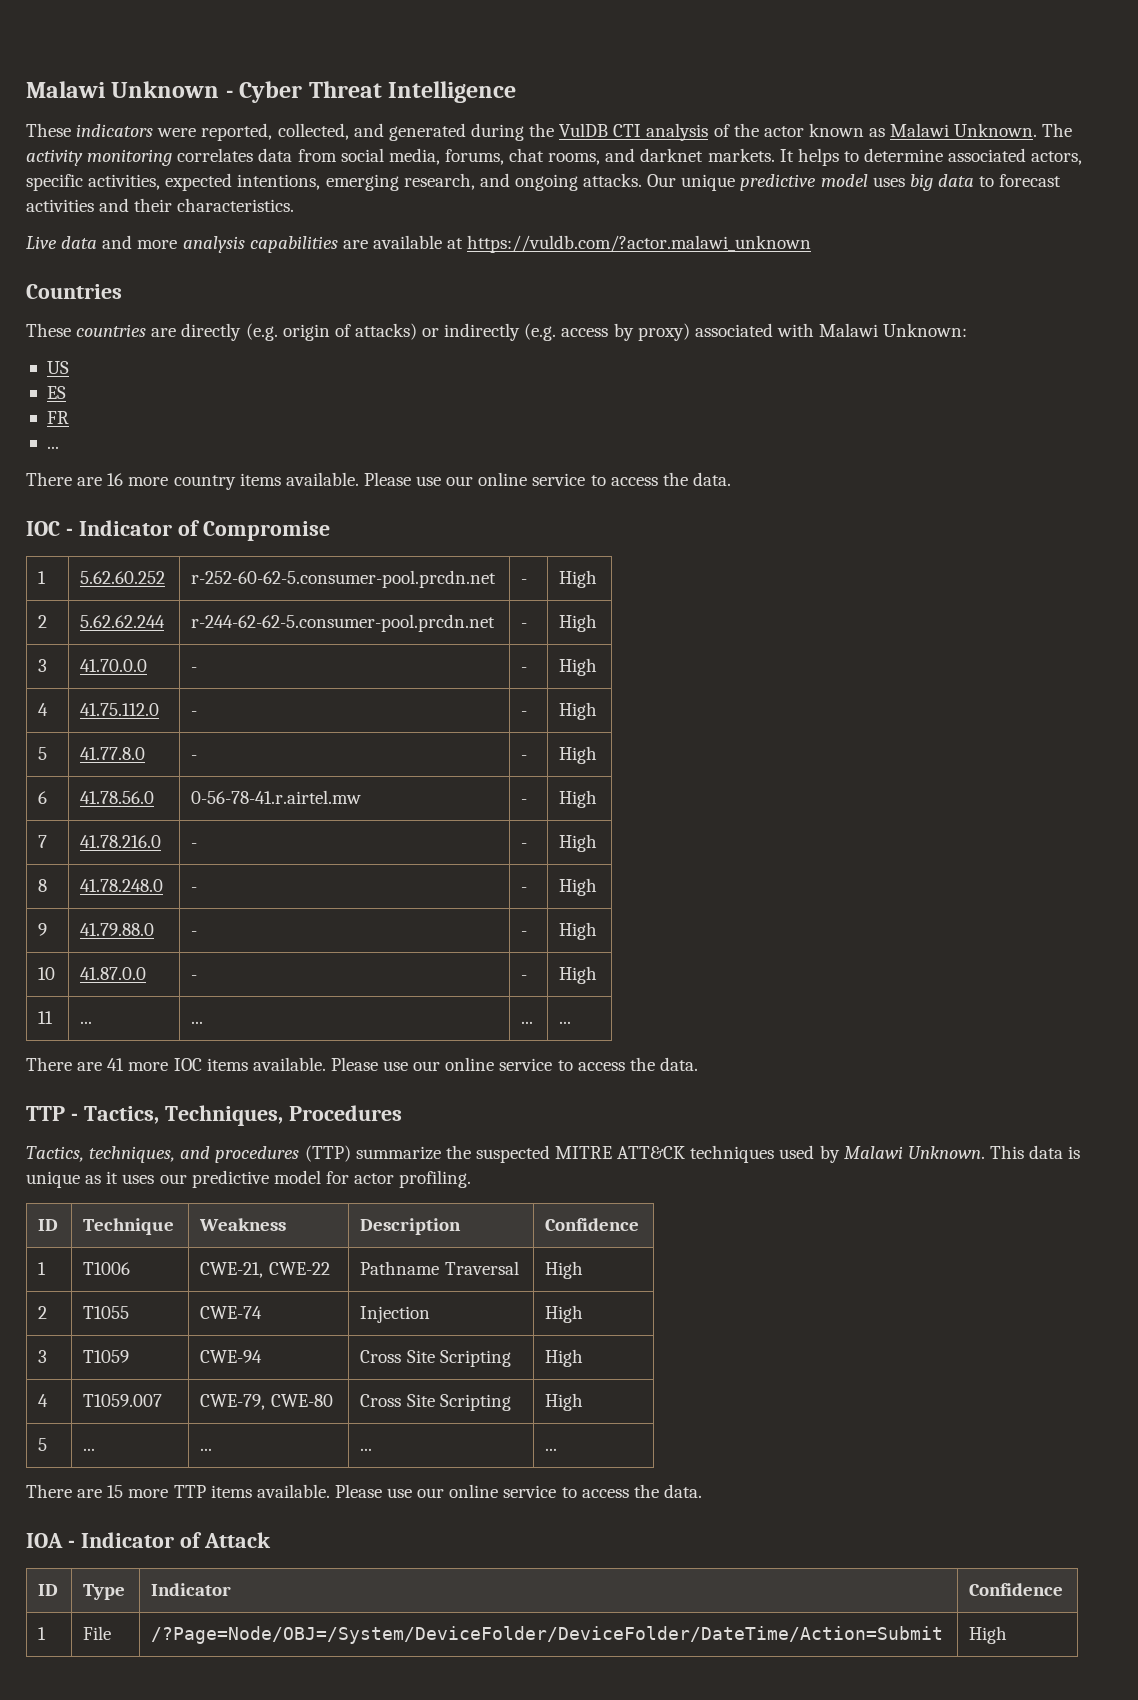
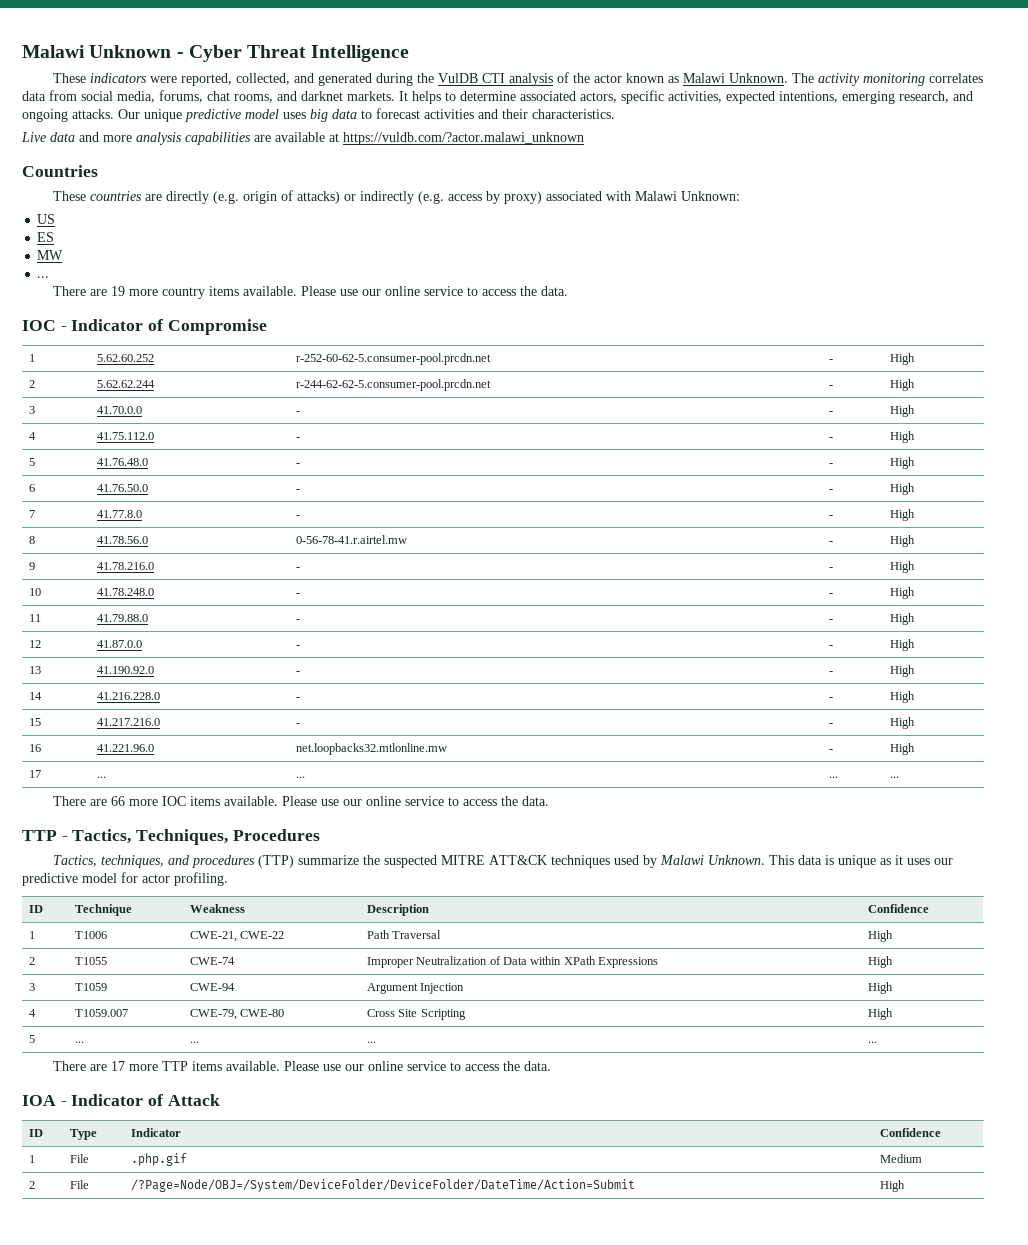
[46,411,69,424] [46,446,59,449] [26,472,124,486] FR // ... // There are 16 -> [37,250,64,260] [37,276,50,278] [52,286,125,296] MW // ... // There are 19
[80,747,146,760] 41.77.8.0 -> [96,458,148,466] 41.76.48.0
(48, 797) none -> [96,484,148,492] [295,489,300,492] [828,489,833,492] [889,483,915,495] [28,510,35,518] [96,510,142,518] [295,515,300,518] [828,515,833,518] [889,509,915,521] [28,536,35,544] | 41.76.50.0 | - | - | High // 7 | 41.77.8.0 | - | - | High // 8
[38,835,48,848] 7 -> [28,562,35,570] 9
[38,879,48,892] 8 -> [28,588,41,596] 10
[38,923,48,936] 9 -> [28,614,41,622] 11
[38,967,56,980] 10 -> [28,640,41,648] 12
[38,1011,54,1024] [80,1021,93,1024] [191,1021,204,1024] [521,1021,534,1024] [559,1021,572,1024] [26,1057,125,1071] 11 | ... | ... | ... | ... // There are 41 -> [28,666,41,674] [96,666,154,674] [295,671,300,674] [828,671,833,674] [889,665,915,677] [28,692,42,700] [96,692,160,700] [295,697,300,700] [828,697,833,700] [889,691,915,703] [28,718,41,726] [96,718,160,726] [295,723,300,726] [828,723,833,726] [889,717,915,729] [28,744,41,752] [96,744,154,752] [295,743,447,755] [828,749,833,752] [889,743,915,755] [28,770,41,778] [96,776,106,778] [295,776,305,778] [828,776,838,778] [889,776,899,778] [52,796,125,806] 13 | 41.190.92.0 | - | - | High // 14 | 41.216.228.0 | - | - | High // 15 | 41.217.216.0 | - | - | High // 16 | 41.221.96.0 | net.loopbacks32.mtlonline.mw | - | High // 17 | ... | ... | ... | ... // There are 66
[360,1261,440,1275] Pathname -> [366,930,390,939] Path
[360,1306,431,1323] Injection -> [366,956,659,968] Improper Neutralization of Data within XPath Expressions
[360,1350,511,1367] Cross Site Scripting -> [366,983,465,994] Argument Injection
[107,1485,124,1498] 15 -> [110,1061,125,1071] 17
(112, 1633) none -> [130,1153,187,1166] [879,1154,922,1163] [28,1181,35,1189] [69,1180,89,1189] | .php.gif | Medium // 2 | File

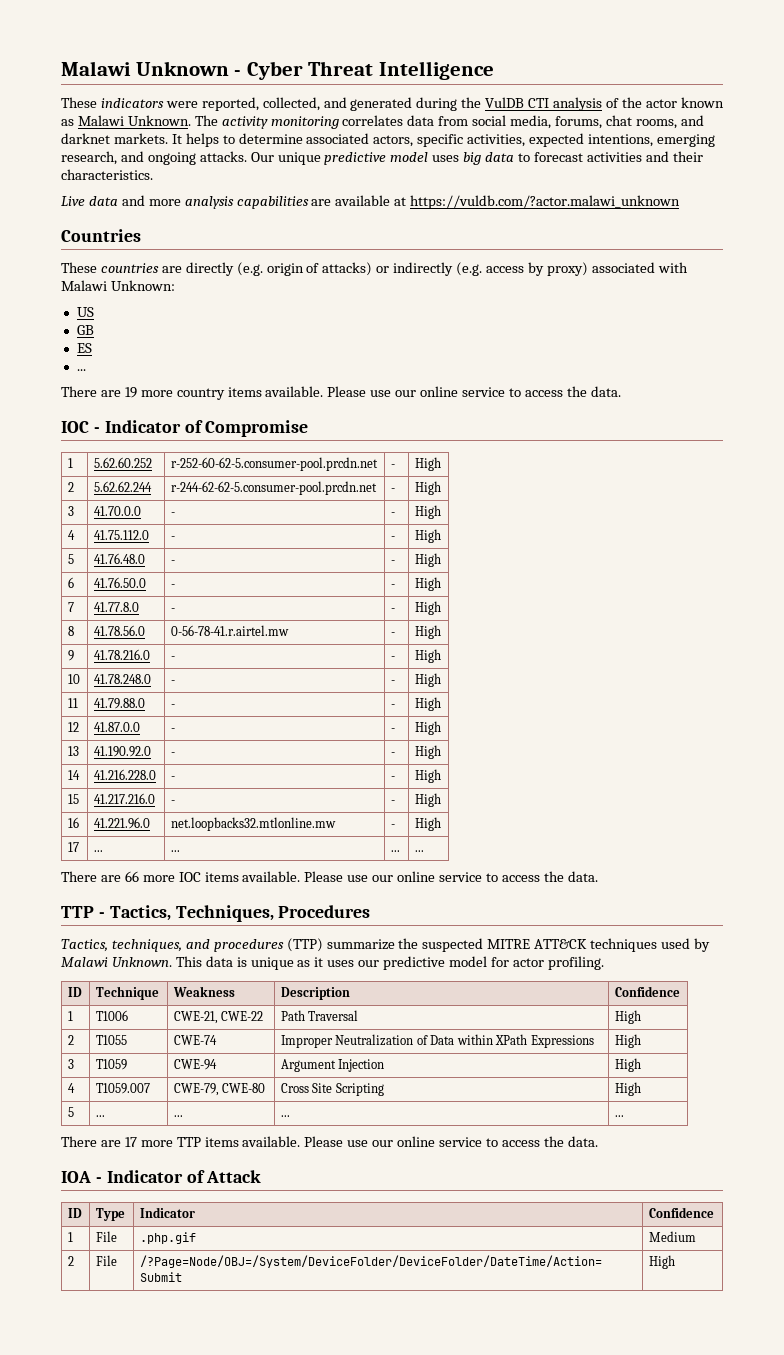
(56, 219) none -> [76,325,94,335] // GB
[37,250,64,260] // MW -> (92, 348) none

